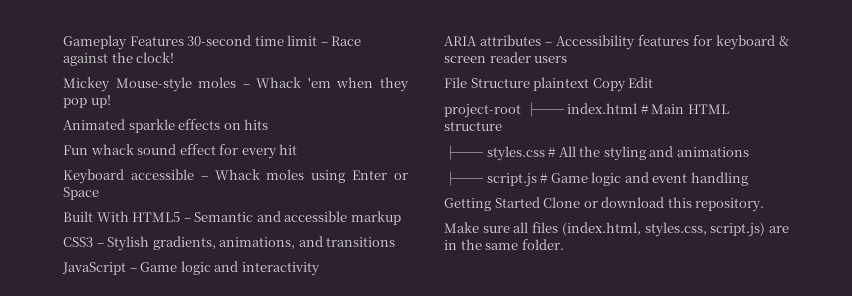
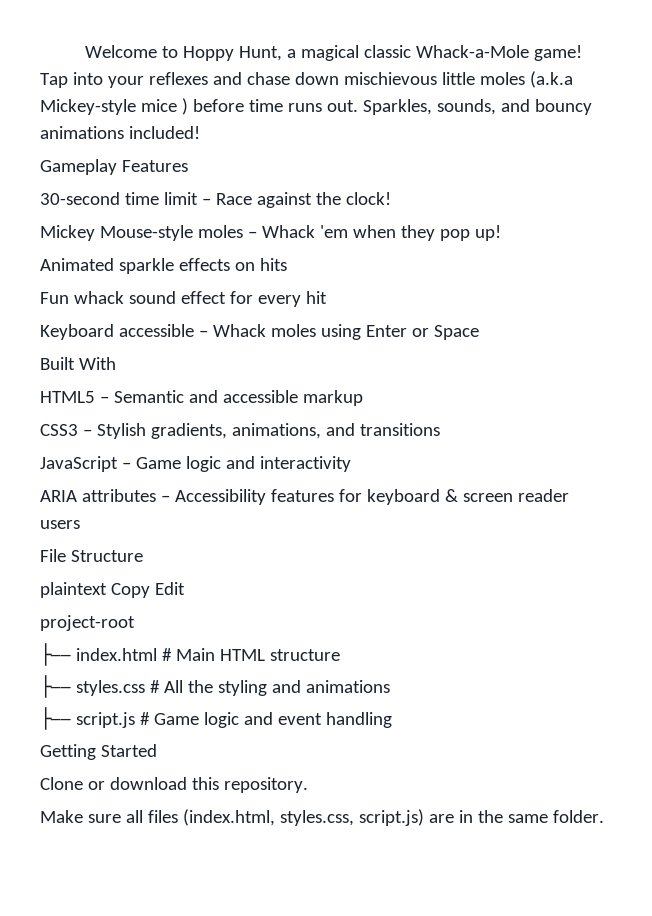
(63, 42) none -> [85,45,583,61] [40,71,573,88] [40,98,592,115] [40,126,200,139] Welcome to Hoppy Hunt, a magical classic Whack-a-Mole game! Tap into your reflexes and chase down mischievous little moles (a.k.a Mickey-style mice ) before time runs out. Sparkles, sounds, and bouncy animations included! //
(184, 41) none -> (188, 166) //
(129, 216) none -> (116, 363) //
(530, 83) none -> (143, 556) //
(521, 111) none -> (135, 623) //
(540, 202) none -> (157, 750) //

